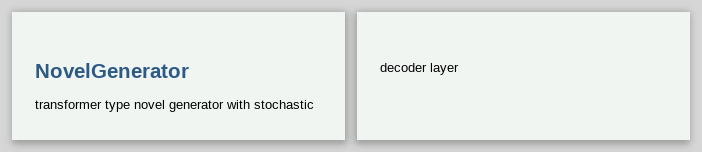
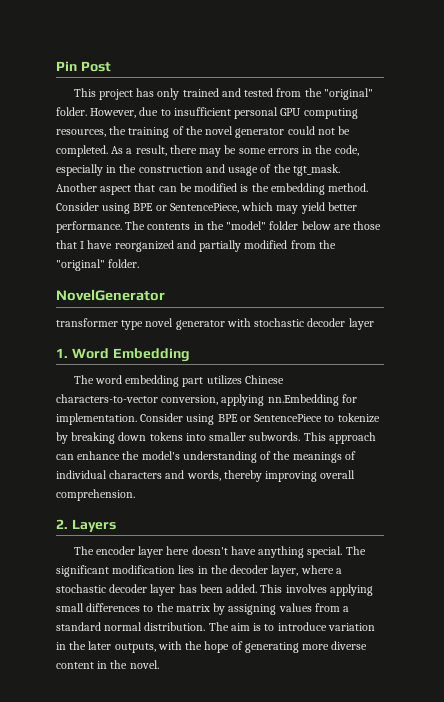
(35, 70) none -> [56,61,111,72] [73,88,373,100] [56,107,358,119] [56,126,351,138] [56,145,359,157] [56,164,340,176] [56,183,369,195] [56,202,357,214] [56,221,382,233] [56,240,336,252] [56,259,140,271] Pin Post // This project has only trained and tested from the "original" folder. However, due to insufficient personal GPU computing resources, the training of the novel generator could not be completed. As a result, there may be some errors in the code, especially in the construction and usage of the tgt_mask. Another aspect that can be modified is the embedding method. Consider using BPE or SentencePiece, which may yield better performance. The contents in the "model" folder below are those that I have reorganized and partially modified from the "original" folder. //
(459, 69) none -> [56,348,190,362] [73,375,284,387] [56,394,357,406] [56,413,380,425] [56,432,376,444] [56,451,356,463] [56,470,356,482] [56,489,135,501] [56,519,116,532] [73,546,366,558] [56,565,342,577] [56,584,373,596] [56,603,350,615] [56,622,375,631] [56,641,368,653] [56,660,159,669] // 1. Word Embedding // The word embedding part utilizes Chinese characters-to-vector conversion, applying nn.Embedding for implementation. Consider using BPE or SentencePiece to tokenize by breaking down tokens into smaller subwords. This approach can enhance the model's understanding of the meanings of individual characters and words, thereby improving overall comprehension. // 2. Layers // The encoder layer here doesn't have anything special. The significant modification lies in the decoder layer, where a stochastic decoder layer has been added. This involves applying small differences to the matrix by assigning values from a standard normal distribution. The aim is to introduce variation in the later outputs, with the hope of generating more diverse content in the novel.

